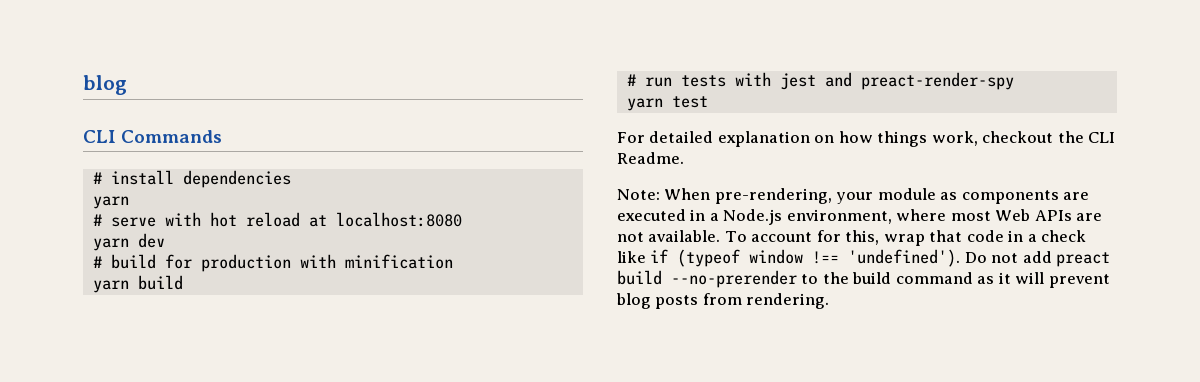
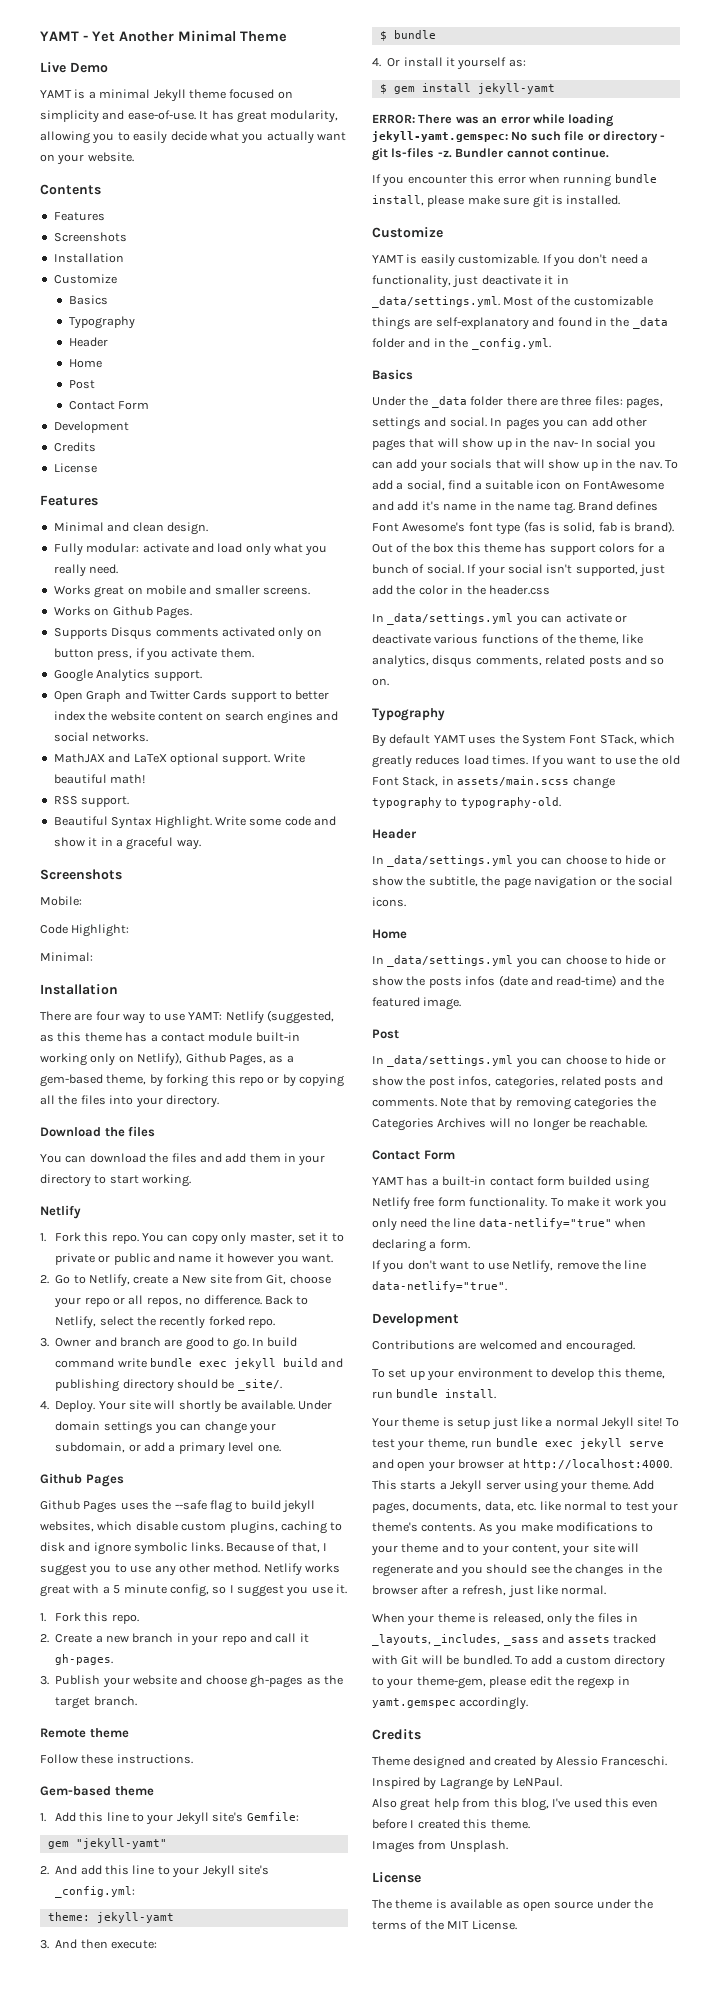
[83,75,127,95] [83,130,223,143] [92,170,291,188] [92,196,129,209] [92,212,462,227] [92,233,165,251] [92,254,453,272] [92,275,183,293] [626,72,1014,90] [626,96,708,111] [617,131,1116,147] [617,152,684,164] [617,188,1090,204] [617,209,1103,225] [617,230,1086,246] [617,249,1111,267] [617,270,1110,288] [616,293,830,309] blog // CLI Commands // # install dependencies // yarn // # serve with hot reload at localhost:8080 // yarn dev // # build for production with minification // yarn build // # run tests with jest and preact-render-spy // yarn test // For detailed explanation on how things work, checkout the CLI Readme. // Note: When pre-rendering, your module as components are executed in a Node.js environment, where most Web APIs are not available. To account for this, wrap that code in a check like if (typeof window !== 'undefined'). Do not add preact build --no-prerender to the build command as it will prevent blog posts from rendering. -> [40,30,287,42] [40,62,108,73] [40,89,293,102] [40,110,339,123] [40,131,346,144] [40,152,134,165] [40,184,101,195] [53,212,105,221] [53,232,127,242] [53,253,124,263] [53,274,117,284] [68,295,108,305] [68,316,135,329] [68,337,108,347] [68,359,102,368] [68,380,95,389] [68,401,150,410] [53,421,129,433] [53,442,96,452] [53,463,97,473] [40,495,98,506] [53,522,208,535] [53,543,328,556] [53,564,119,577] [53,585,310,598] [53,606,192,619] [53,627,322,640] [53,648,254,661] [53,669,202,682] [53,690,330,702] [53,711,339,724] [53,732,149,742] [53,753,305,765] [53,774,146,784] [53,796,130,807] [53,816,336,829] [53,837,201,850] [40,869,122,880] [40,896,82,906] [40,924,130,937] [40,952,93,962] [40,984,118,995] [40,1010,334,1024] [40,1032,300,1042] [40,1052,294,1066] [40,1074,344,1087] [40,1095,219,1108] [40,1126,156,1137] [40,1153,326,1166] [40,1174,192,1187] [40,1205,81,1219] [40,1232,344,1245] [54,1253,333,1266] [40,1274,331,1287] [54,1295,309,1308] [55,1316,276,1329] [40,1337,298,1350] [55,1358,344,1369] [55,1379,282,1392] [40,1400,332,1413] [55,1421,277,1434] [55,1442,281,1455] [40,1473,124,1487] [40,1500,315,1513] [40,1521,343,1534] [40,1542,327,1555] [40,1563,340,1576] [40,1584,348,1597] [40,1612,139,1624] [40,1633,309,1646] [55,1654,114,1665] [40,1675,343,1688] [55,1696,137,1709] [40,1728,129,1738] [40,1754,193,1764] [40,1786,154,1796] [40,1812,299,1825] [47,1838,167,1849] [40,1865,269,1878] [55,1886,136,1898] [47,1912,174,1923] [40,1939,157,1949] [379,30,436,41] [372,57,526,70] [379,83,555,94] [372,114,615,127] [372,131,666,144] [372,148,609,161] [372,174,657,187] [372,195,621,208] [372,227,443,238] [372,254,648,267] [372,275,569,288] [372,296,653,308] [372,317,668,330] [372,338,551,350] [372,369,413,380] [372,396,663,409] [372,417,647,430] [372,438,656,451] [372,459,679,472] [372,480,664,491] [372,501,659,514] [372,521,675,535] [372,543,665,555] [372,564,665,577] [372,585,550,595] [372,613,627,626] [372,634,644,645] [372,655,665,668] [372,678,389,686] [372,708,445,721] [372,734,675,747] [372,755,680,768] [372,776,615,789] [372,797,561,808] [372,829,417,839] [372,855,666,868] [372,876,673,889] [372,897,406,907] [372,929,407,939] [372,955,666,968] [372,975,664,988] [372,997,462,1010] [372,1029,399,1039] [372,1055,666,1068] [372,1076,663,1089] [372,1097,657,1110] [372,1118,648,1131] [372,1150,455,1160] [372,1176,649,1189] [372,1197,667,1210] [372,1218,646,1231] [372,1239,470,1252] [372,1260,647,1273] [372,1281,507,1292] [372,1313,459,1327] [372,1340,635,1353] [372,1368,665,1381] [372,1389,497,1399] [372,1417,679,1430] [372,1438,664,1451] [372,1459,672,1472] [372,1480,654,1493] [372,1501,678,1514] [372,1522,654,1535] [371,1543,639,1556] [372,1564,662,1577] [372,1585,607,1598] [372,1613,638,1626] [372,1634,656,1646] [372,1655,666,1668] [372,1676,630,1689] [372,1697,529,1710] [372,1729,421,1740] [372,1756,668,1769] [372,1777,562,1790] [372,1798,659,1811] [372,1819,530,1829] [372,1840,508,1853] [372,1872,421,1883] [372,1899,653,1911] [372,1920,517,1930] YAMT - Yet Another Minimal Theme // Live Demo // YAMT is a minimal Jekyll theme focused on simplicity and ease-of-use. It has great modularity, allowing you to easily decide what you actually want on your website. // Contents // Features // Screenshots // Installation // Customize // Basics // Typography // Header // Home // Post // Contact Form // Development // Credits // License // Features // Minimal and clean design. // Fully modular: activate and load only what you really need. // Works great on mobile and smaller screens. // Works on Github Pages. // Supports Disqus comments activated only on button press, if you activate them. // Google Analytics support. // Open Graph and Twitter Cards support to better index the website content on search engines and social networks. // MathJAX and LaTeX optional support. Write beautiful math! // RSS support. // Beautiful Syntax Highlight. Write some code and show it in a graceful way. // Screenshots // Mobile: // Code Highlight: // Minimal: // Installation // There are four way to use YAMT: Netlify (suggested, as this theme has a contact module built-in working only on Netlify), Github Pages, as a gem-based theme, by forking this repo or by copying all the files into your directory. // Download the files // You can download the files and add them in your directory to start working. // Netlify // 1. Fork this repo. You can copy only master, set it to private or public and name it however you want. // 2. Go to Netlify, create a New site from Git, choose your repo or all repos, no difference. Back to Netlify, select the recently forked repo. // 3. Owner and branch are good to go. In build command write bundle exec jekyll build and publishing directory should be _site/. // 4. Deploy. Your site will shortly be available. Under domain settings you can change your subdomain, or add a primary level one. // Github Pages // Github Pages uses the --safe flag to build jekyll websites, which disable custom plugins, caching to disk and ignore symbolic links. Because of that, I suggest you to use any other method. Netlify works great with a 5 minute config, so I suggest you use it. // 1. Fork this repo. // 2. Create a new branch in your repo and call it gh-pages. // 3. Publish your website and choose gh-pages as the target branch. // Remote theme // Follow these instructions. // Gem-based theme // 1. Add this line to your Jekyll site's Gemfile: // gem "jekyll-yamt" // 2. And add this line to your Jekyll site's _config.yml: // theme: jekyll-yamt // 3. And then execute: // $ bundle // 4. Or install it yourself as: // $ gem install jekyll-yamt // ERROR: There was an error while loading jekyll-yamt.gemspec: No such file or directory - git ls-files -z. Bundler cannot continue. // If you encounter this error when running bundle install, please make sure git is installed. // Customize // YAMT is easily customizable. If you don't need a functionality, just deactivate it in _data/settings.yml. Most of the customizable things are self-explanatory and found in the _data folder and in the _config.yml. // Basics // Under the _data folder there are three files: pages, settings and social. In pages you can add other pages that will show up in the nav- In social you can add your socials that will show up in the nav. To add a social, find a suitable icon on FontAwesome and add it's name in the name tag. Brand defines Font Awesome's font type (fas is solid, fab is brand). Out of the box this theme has support colors for a bunch of social. If your social isn't supported, just add the color in the header.css // In _data/settings.yml you can activate or deactivate various functions of the theme, like analytics, disqus comments, related posts and so on. // Typography // By default YAMT uses the System Font STack, which greatly reduces load times. If you want to use the old Font Stack, in assets/main.scss change typography to typography-old. // Header // In _data/settings.yml you can choose to hide or show the subtitle, the page navigation or the social icons. // Home // In _data/settings.yml you can choose to hide or show the posts infos (date and read-time) and the featured image. // Post // In _data/settings.yml you can choose to hide or show the post infos, categories, related posts and comments. Note that by removing categories the Categories Archives will no longer be reachable. // Contact Form // YAMT has a built-in contact form builded using Netlify free form functionality. To make it work you only need the line data-netlify="true" when declaring a form. // If you don't want to use Netlify, remove the line data-netlify="true". // Development // Contributions are welcomed and encouraged. // To set up your environment to develop this theme, run bundle install. // Your theme is setup just like a normal Jekyll site! To test your theme, run bundle exec jekyll serve and open your browser at http://localhost:4000. This starts a Jekyll server using your theme. Add pages, documents, data, etc. like normal to test your theme's contents. As you make modifications to your theme and to your content, your site will regenerate and you should see the changes in the browser after a refresh, just like normal. // When your theme is released, only the files in _layouts, _includes, _sass and assets tracked with Git will be bundled. To add a custom directory to your theme-gem, please edit the regexp in yamt.gemspec accordingly. // Credits // Theme designed and created by Alessio Franceschi. Inspired by Lagrange by LeNPaul. // Also great help from this blog, I've used this even before I created this theme. // Images from Unsplash. // License // The theme is available as open source under the terms of the MIT License.

